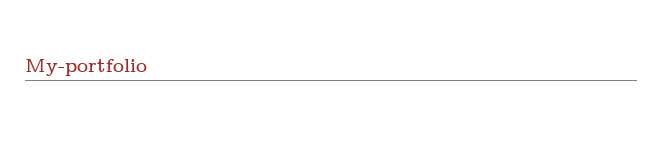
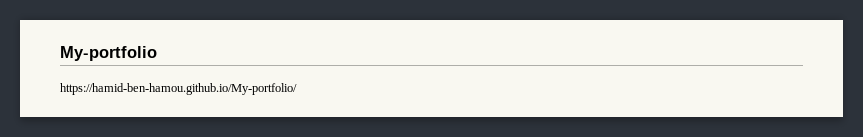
(147, 67) none -> [60,83,297,95] // https://hamid-ben-hamou.github.io/My-portfolio/

